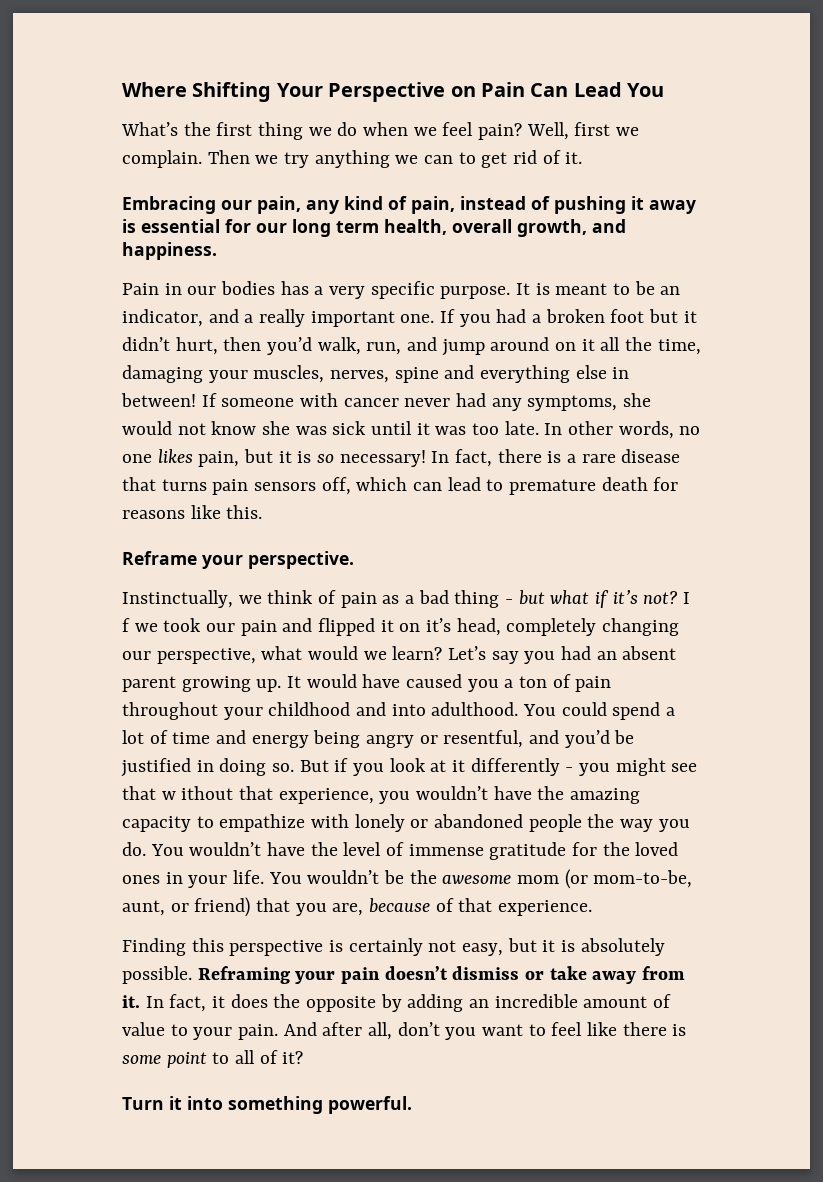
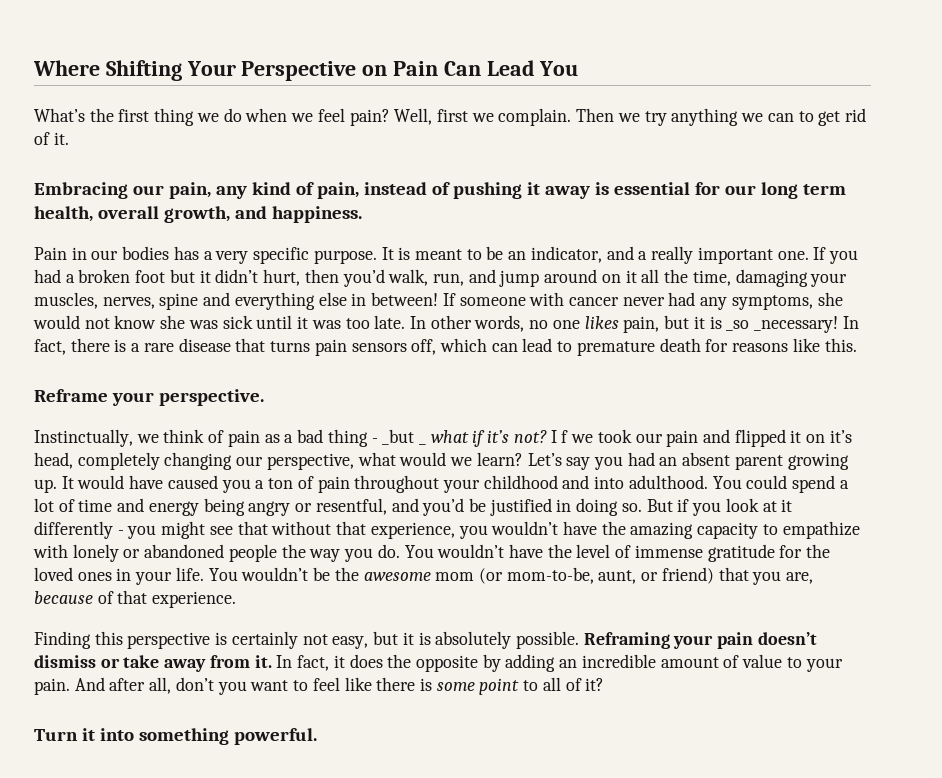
[317,450,426,467] so necessary! -> [726,316,838,333] _so _necessary!
[518,590,545,605] but -> [382,429,426,445] _but _
[161,786,234,800] w ithout -> [271,521,332,535] without

